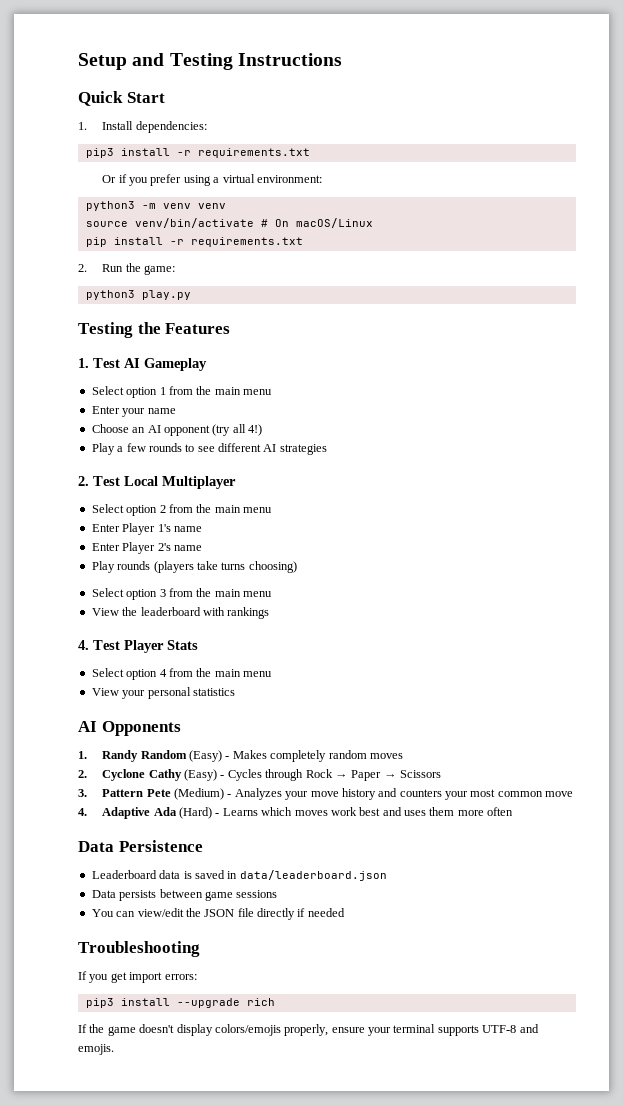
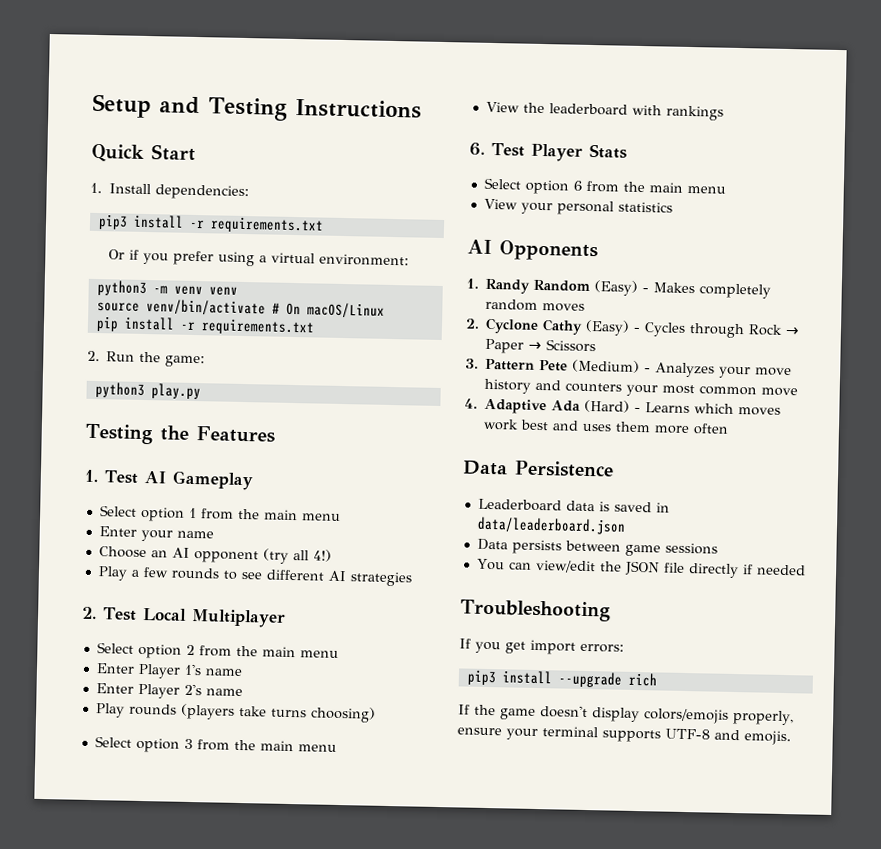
[78,640,89,650] 4. -> [469,142,485,156] 6.
[159,669,167,677] 4 -> [572,180,582,191] 6

